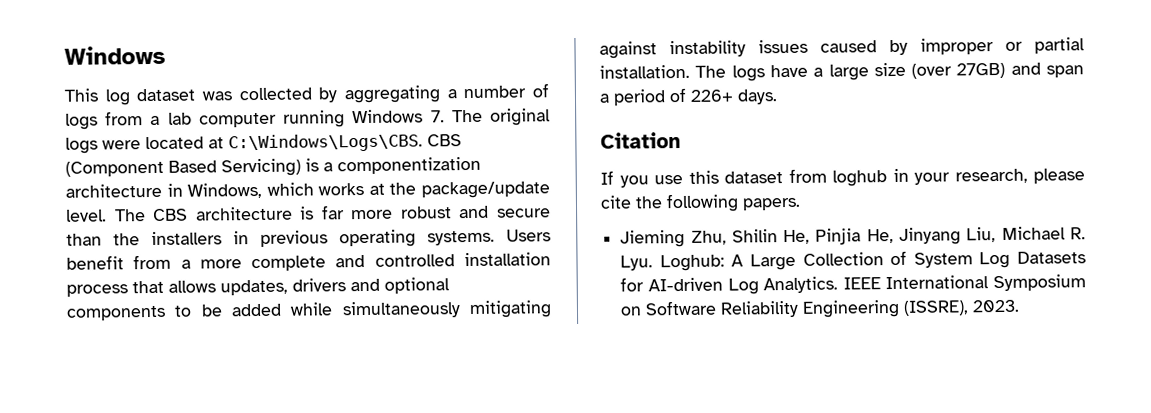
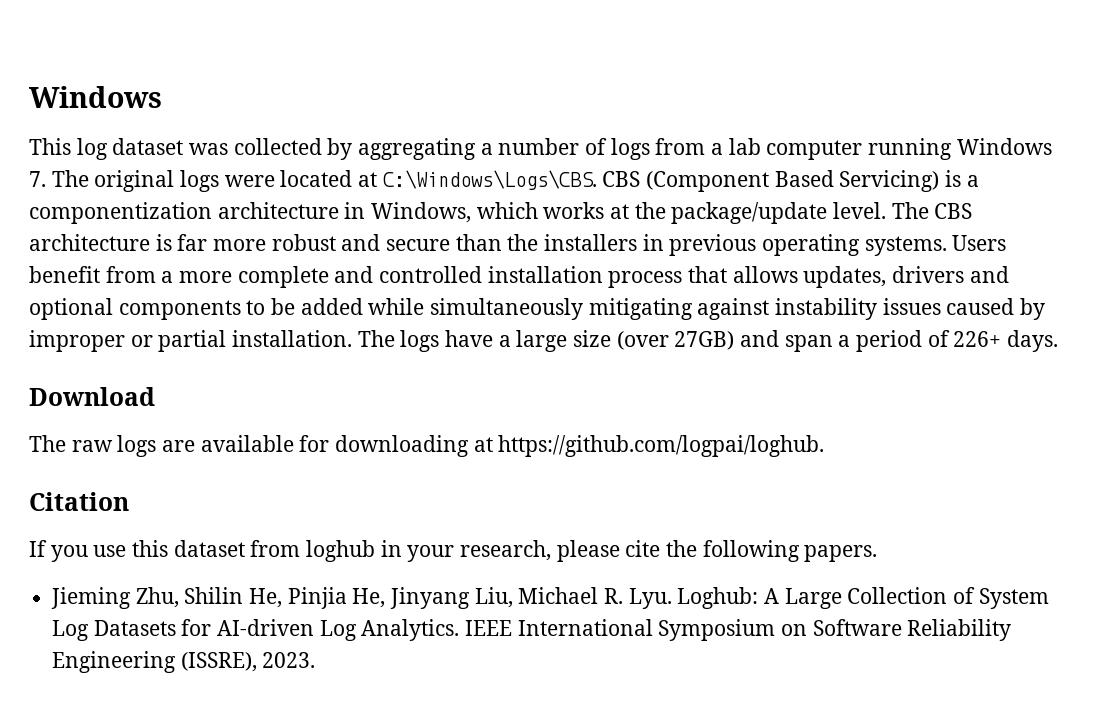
(778, 97) none -> [29,387,155,406] [29,435,825,457] // Download // The raw logs are available for downloading at https://github.com/logpai/loghub.

